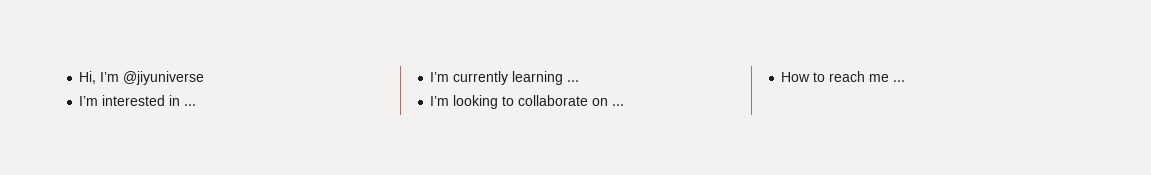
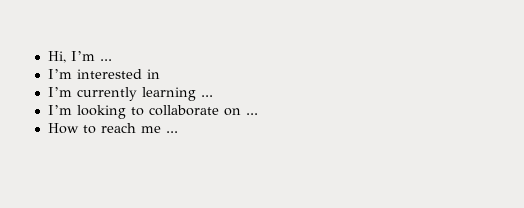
[123,71,205,85] @jiyuniverse -> [99,59,112,61] ...
[184,104,197,106] ... -> (160, 74) none

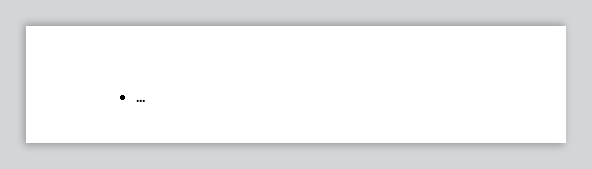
[47,51,112,63] [47,69,160,79] [47,87,213,101] [47,105,258,119] [47,123,178,134] Hi, I’m ... // I’m interested in // I’m currently learning ... // I’m looking to collaborate on ... // How to reach me ... -> [135,99,145,102] ...

